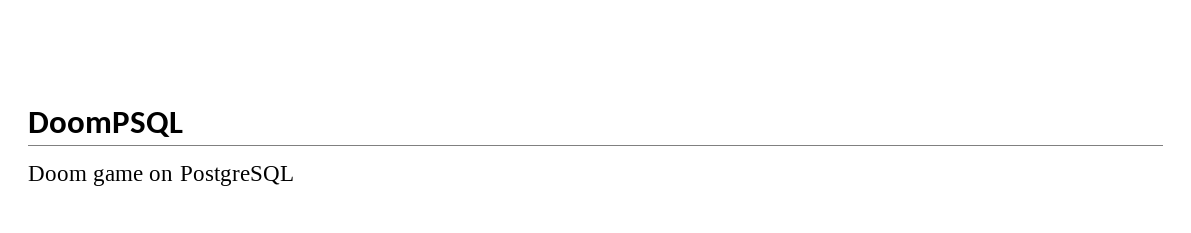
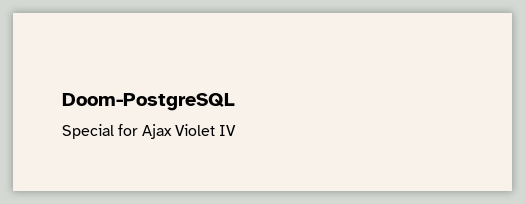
[28,112,183,137] [28,166,294,186] DoomPSQL // Doom game on PostgreSQL -> [62,93,235,111] [62,124,237,139] Doom-PostgreSQL // Special for Ajax Violet IV

